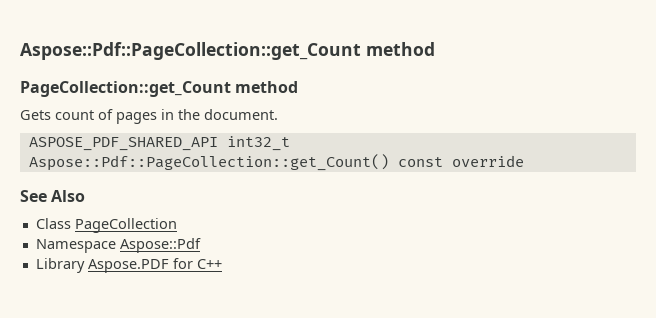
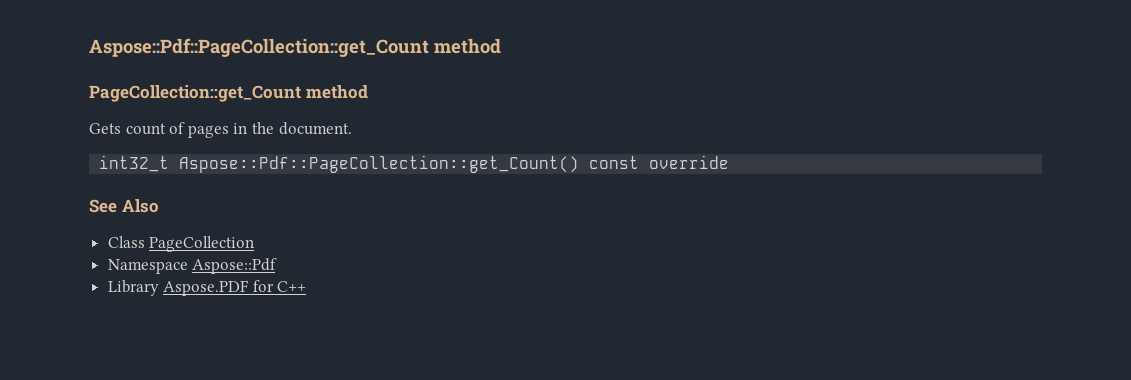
[28,137,218,151] ASPOSE_PDF_SHARED_API -> (352, 128) none

